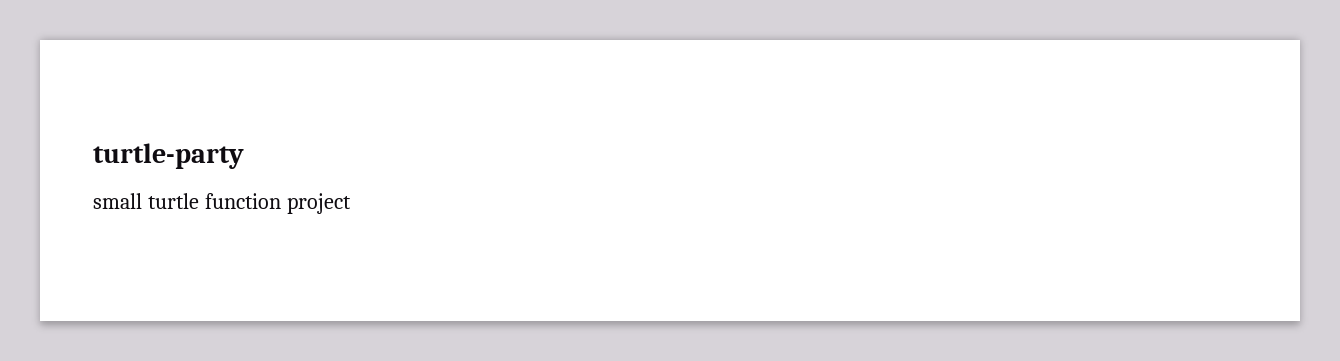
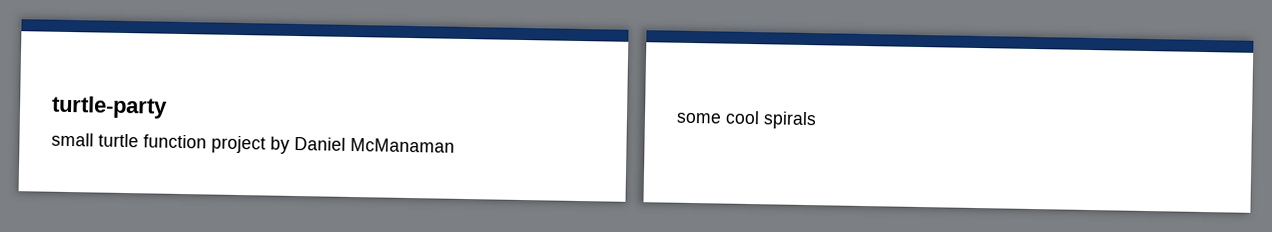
(351, 203) none -> [270,136,455,154] [676,110,817,130] by Daniel McManaman // some cool spirals

